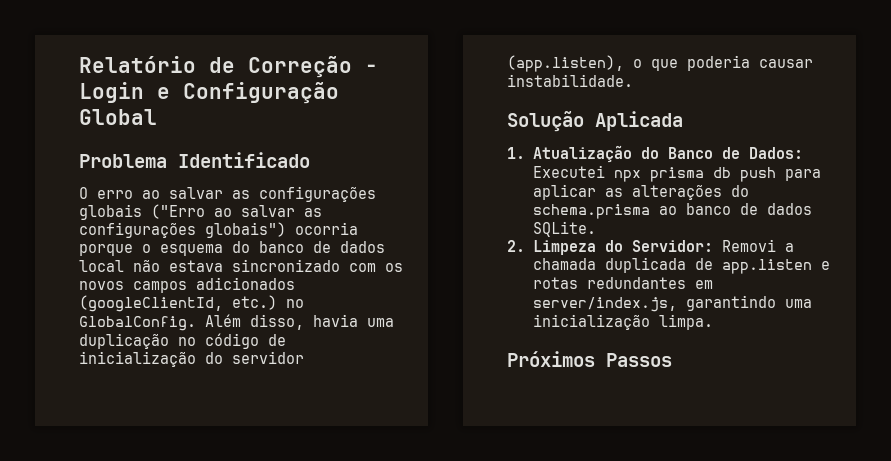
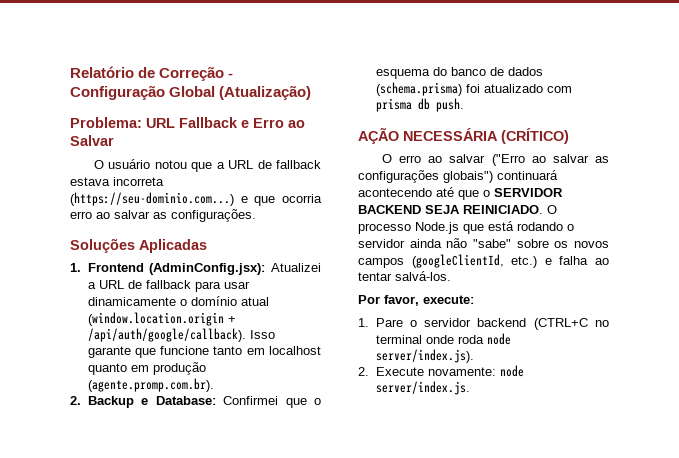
[79,82,170,103] Login e -> (234, 75) none
[79,152,310,168] // Problema Identificado -> [219,85,312,100] [70,117,305,128] [70,135,114,146] [93,159,321,172] [70,177,164,186] [70,192,322,206] [70,209,256,222] [70,238,207,253] [70,263,321,275] [87,280,250,292] [87,296,269,306] [87,312,236,326] [87,328,275,342] [87,346,321,358] [87,362,206,375] [87,378,214,392] [70,396,321,408] [375,67,543,79] [375,82,572,96] [375,98,464,112] [358,127,569,144] (Atualização) // Problema: URL Fallback e Erro ao Salvar // O usuário notou que a URL de fallback estava incorreta (https://seu-dominio.com...) e que ocorria erro ao salvar as configurações. // Soluções Aplicadas // 1. Frontend (AdminConfig.jsx): Atualizei a URL de fallback para usar dinamicamente o domínio atual (window.location.origin + /api/auth/google/callback). Isso garante que funcione tanto em localhost quanto em produção (agente.promp.com.br). // 2. Backup e Database: Confirmei que o esquema do banco de dados (schema.prisma) foi atualizado com prisma db push. // AÇÃO NECESSÁRIA (CRÍTICO)
[232,186,376,202] [79,204,142,220] as configurações globais -> (486, 158) none
[295,222,358,235] [79,241,385,256] [79,259,376,272] ocorria porque o esquema do banco de dados local não estava sincronizado com -> [497,170,558,180] [358,187,563,200] [358,205,557,214] [358,221,574,234] [358,238,549,248] continuará acontecendo até que o SERVIDOR BACKEND SEJA REINICIADO. O processo Node.js que está rodando o servidor ainda não "sabe" sobre
[196,277,295,290] adicionados -> (404, 263) none
[286,299,304,308] [79,314,394,331] [79,333,286,349] [79,351,304,367] [507,55,813,72] [507,74,633,87] [507,111,683,132] [507,145,803,163] [532,165,821,182] [532,184,749,200] [532,203,812,219] [532,221,596,237] [507,239,794,255] [532,257,830,274] [532,277,713,289] [532,295,812,312] [532,314,713,330] [507,351,672,367] no GlobalConfig. Além disso, havia uma duplicação no código de inicialização do servidor (app.listen), o que poderia causar instabilidade. // Solução Aplicada // 1. Atualização do Banco de Dados: Executei npx prisma db push para aplicar as alterações do schema.prisma ao banco de dados SQLite. // 2. Limpeza do Servidor: Removi a chamada duplicada de app.listen e rotas redundantes em server/index.js, garantindo uma inicialização limpa. // Próximos Passos -> [544,256,609,265] [358,271,451,281] [358,295,474,306] [358,318,609,330] [375,333,511,345] [375,349,474,363] [358,365,524,377] [375,381,470,395] e falha ao tentar salvá-los. // Por favor, execute: // 1. Pare o servidor backend (CTRL+C no terminal onde roda node server/index.js). // 2. Execute novamente: node server/index.js.

